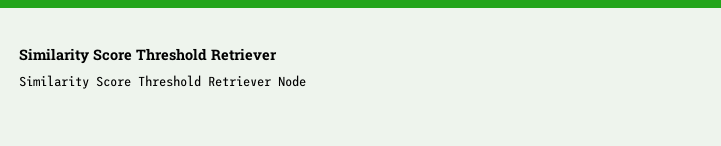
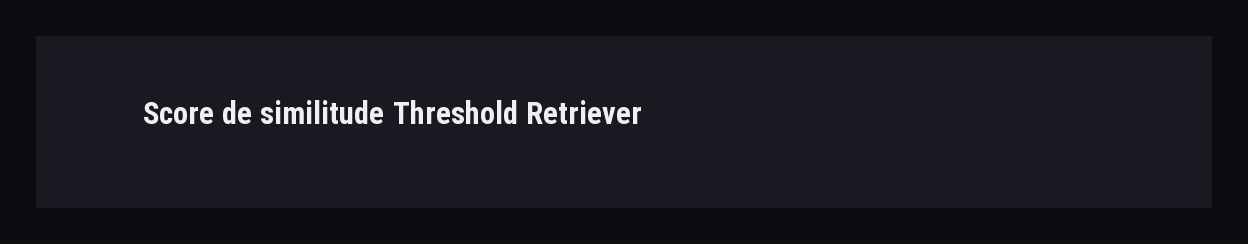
[19,48,277,64] [19,75,306,89] Similarity Score Threshold Retriever // Similarity Score Threshold Retriever Node -> [143,100,642,124] Score de similitude Threshold Retriever

